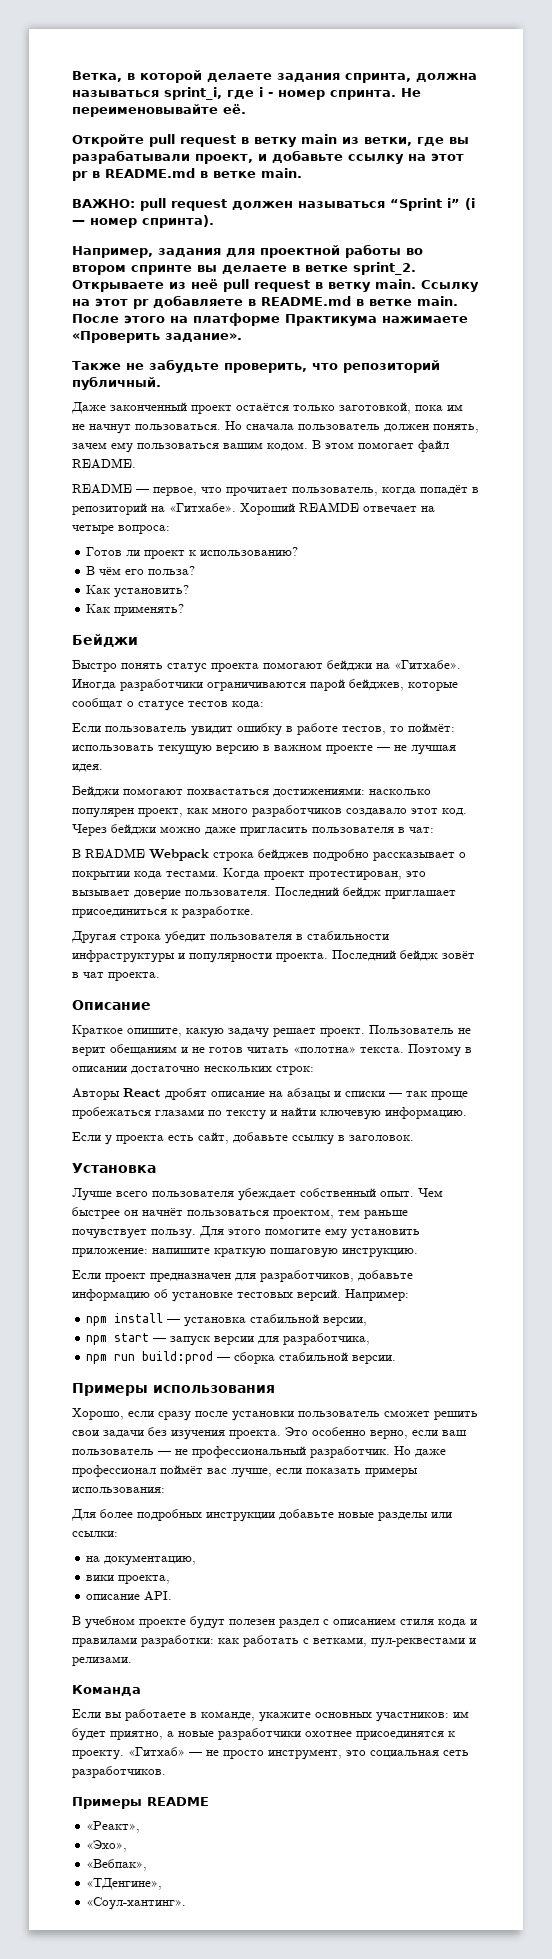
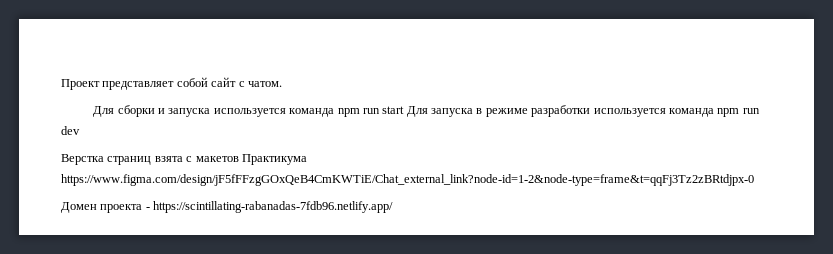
[72,70,477,83] [72,87,421,100] [72,104,246,117] [72,134,469,147] [72,150,464,164] [72,168,302,181] [72,198,475,211] [72,215,214,228] [72,244,423,258] [72,262,416,275] [72,279,479,292] [72,295,458,309] [72,313,468,326] [72,331,242,343] [72,359,440,373] [72,376,161,390] [71,402,463,414] [72,421,479,434] [72,440,449,453] [72,458,136,469] [72,483,479,496] [72,502,435,515] [72,525,170,534] [86,547,299,559] [86,566,196,575] [86,585,190,598] [86,604,185,616] [72,634,138,647] [72,660,461,673] [72,679,458,691] [72,698,264,711] [72,723,455,736] [72,744,456,755] [72,764,103,772] [72,786,431,797] [72,805,467,818] [72,824,434,836] [72,848,466,861] [72,868,426,880] [72,887,456,899] [72,906,254,918] [71,931,389,944] [72,950,475,963] [72,972,160,981] [72,1000,151,1010] [72,1025,471,1038] [72,1044,472,1057] [72,1066,314,1075] [72,1088,468,1100] [72,1107,467,1120] [72,1132,414,1145] [72,1163,156,1173] [72,1188,443,1201] [72,1207,408,1219] [72,1226,420,1239] [72,1248,418,1258] [72,1270,413,1282] [72,1289,409,1302] [86,1313,368,1327] [86,1333,371,1346] [86,1351,397,1364] [72,1383,275,1396] [72,1408,478,1421] [72,1427,467,1440] [72,1446,446,1458] [72,1465,418,1478] [72,1487,165,1493] [71,1509,452,1522] [72,1531,118,1537] [86,1555,197,1566] [86,1575,171,1584] [86,1591,173,1601] [72,1616,477,1629] [72,1635,476,1648] [72,1656,132,1666] [72,1685,141,1696] [72,1709,469,1722] [72,1728,455,1741] [72,1747,469,1760] [72,1766,166,1778] [72,1797,209,1809] [86,1821,141,1833] [86,1840,128,1852] [86,1859,148,1871] [86,1878,163,1890] [86,1897,187,1910] Ветка, в которой делаете задания спринта, должна называться sprint_i, где i - номер спринта. Не переименовывайте её. // Откройте pull request в ветку main из ветки, где вы разрабатывали проект, и добавьте ссылку на этот pr в README.md в ветке main. // ВАЖНО: pull request должен называться “Sprint i” (i — номер спринта). // Например, задания для проектной работы во втором спринте вы делаете в ветке sprint_2. Открываете из неё pull request в ветку main. Ссылку на этот pr добавляете в README.md в ветке main. После этого на платформе Практикума нажимаете «Проверить задание». // Также не забудьте проверить, что репозиторий публичный. // Даже законченный проект остаётся только заготовкой, пока им не начнут пользоваться. Но сначала пользователь должен понять, зачем ему пользоваться вашим кодом. В этом помогает файл README. // README — первое, что прочитает пользователь, когда попадёт в репозиторий на «Гитхабе». Хороший REAMDE отвечает на четыре вопроса: // Готов ли проект к использованию? // В чём его польза? // Как установить? // Как применять? // Бейджи // Быстро понять статус проекта помогают бейджи на «Гитхабе». Иногда разработчики ограничиваются парой бейджев, которые сообщат о статусе тестов кода: // Если пользователь увидит ошибку в работе тестов, то поймёт: использовать текущую версию в важном проекте — не лучшая идея. // Бейджи помогают похвастаться достижениями: насколько популярен проект, как много разработчиков создавало этот код. Через бейджи можно даже пригласить пользователя в чат: // В README Webpack строка бейджев подробно рассказывает о покрытии кода тестами. Когда проект протестирован, это вызывает доверие пользователя. Последний бейдж приглашает присоединиться к разработке. // Другая строка убедит пользователя в стабильности инфраструктуры и популярности проекта. Последний бейдж зовёт в чат проекта. // Описание // Краткое опишите, какую задачу решает проект. Пользователь не верит обещаниям и не готов читать «полотна» текста. Поэтому в описании достаточно нескольких строк: // Авторы React дробят описание на абзацы и списки — так проще пробежаться глазами по тексту и найти ключевую информацию. // Если у проекта есть сайт, добавьте ссылку в заголовок. // Установка // Лучше всего пользователя убеждает собственный опыт. Чем быстрее он начнёт пользоваться проектом, тем раньше почувствует пользу. Для этого помогите ему установить приложение: напишите краткую пошаговую инструкцию. // Если проект предназначен для разработчиков, добавьте информацию об установке тестовых версий. Например: // npm install — установка стабильной версии, // npm start — запуск версии для разработчика, // npm run build:prod — сборка стабильной версии. // Примеры использования // Хорошо, если сразу после установки пользователь сможет решить свои задачи без изучения проекта. Это особенно верно, если ваш пользователь — не профессиональный разработчик. Но даже профессионал поймёт вас лучше, если показать примеры использования: // Для более подробных инструкции добавьте новые разделы или ссылки: // на документацию, // вики проекта, // описание API. // В учебном проекте будут полезен раздел с описанием стиля кода и правилами разработки: как работать с ветками, пул-реквестами и релизами. // Команда // Если вы работаете в команде, укажите основных участников: им будет приятно, а новые разработчики охотнее присоединятся к проекту. «Гитхаб» — не просто инструмент, это социальная сеть разработчиков. // Примеры README // «Реакт», // «Эхо», // «Вебпак», // «ТДенгине», // «Соул-хантинг». -> [61,77,282,90] [93,105,760,117] [61,126,80,135] [61,154,307,165] [61,174,754,186] [61,201,394,213] Проект представляет собой сайт с чатом. // Для сборки и запуска используется команда npm run start Для запуска в режиме разработки используется команда npm run dev // Верстка страниц взята с макетов Практикума https://www.figma.com/design/jF5fFFzgGOxQeB4CmKWTiE/Chat_external_link?node-id=1-2&node-type=frame&t=qqFj3Tz2zBRtdjpx-0 // Домен проекта - https://scintillating-rabanadas-7fdb96.netlify.app/

